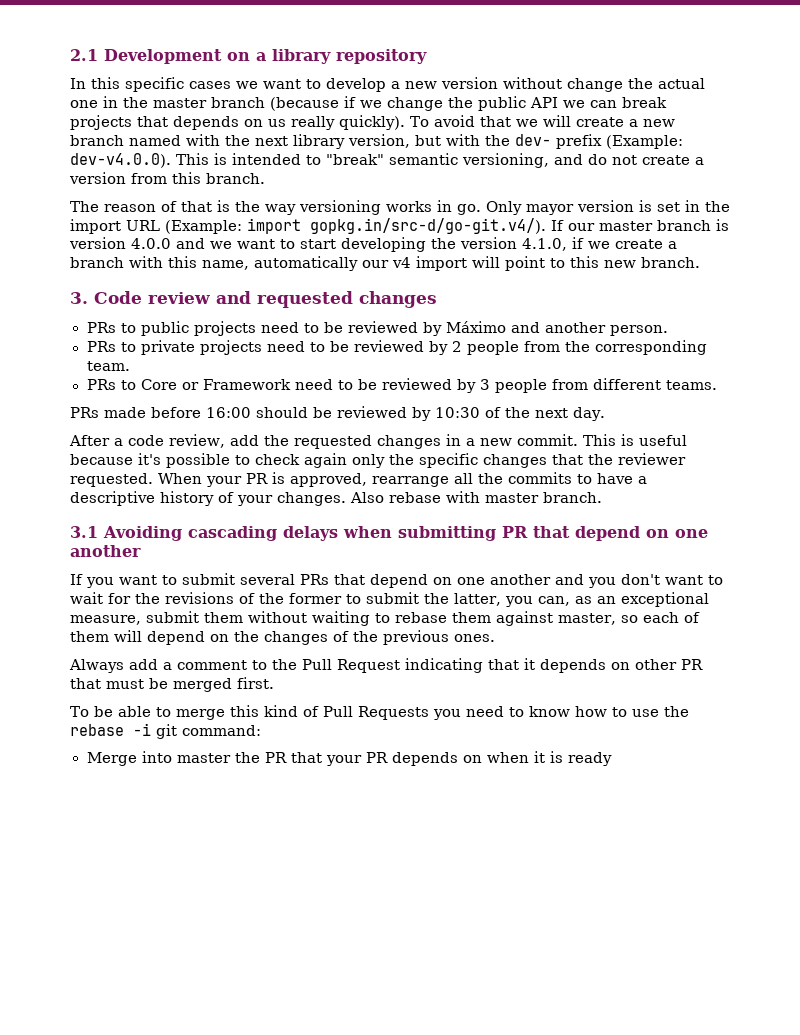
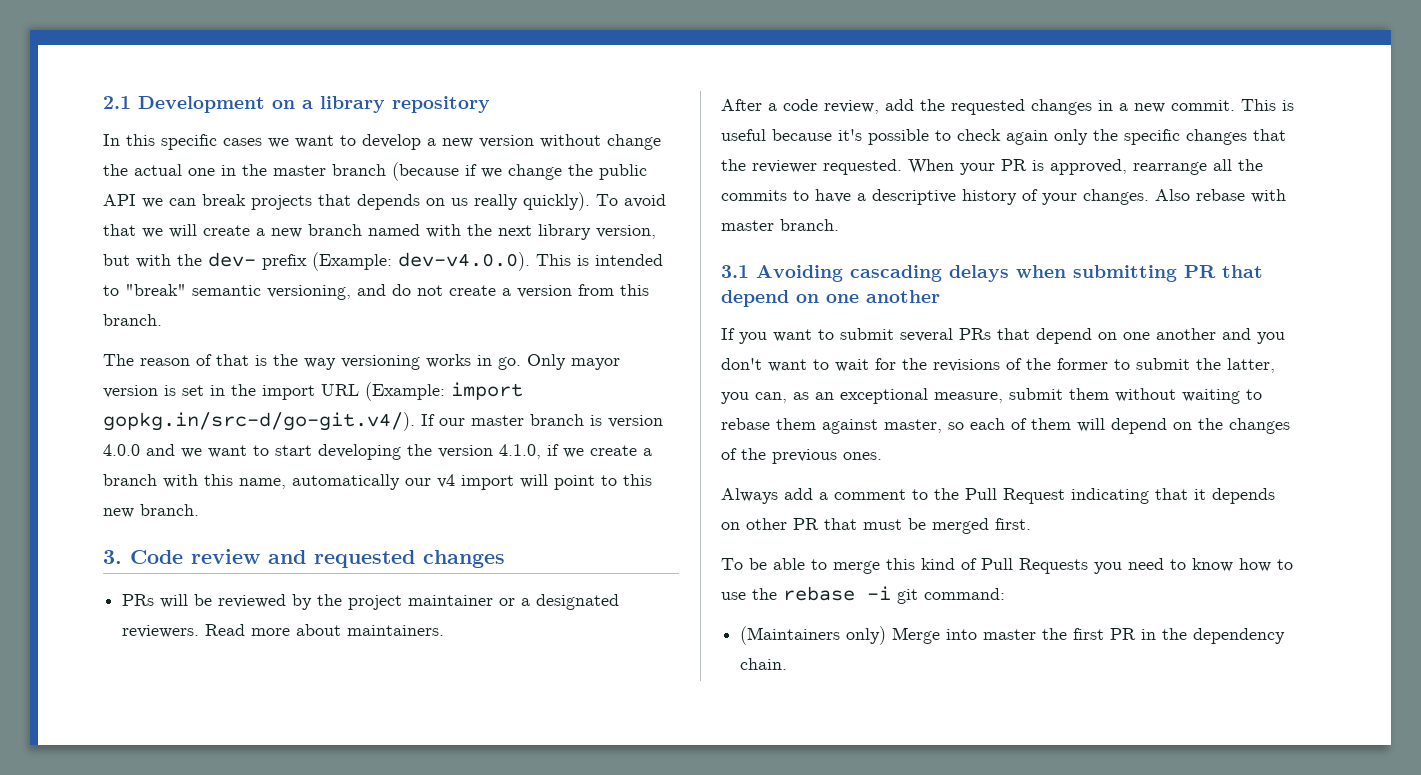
[120,321,668,336] [86,340,707,355] [86,361,130,371] [86,378,717,393] [70,406,605,421] to public projects need to be reviewed by Máximo and another person. // PRs to private projects need to be reviewed by 2 people from the corresponding team. // PRs to Core or Framework need to be reviewed by 3 people from different teams. // PRs made before 16:00 should be reviewed by 10:30 of the next day. -> [160,594,620,610] [122,624,445,638] will be reviewed by the project maintainer or a designated reviewers. Read more about maintainers.
(261, 730) none -> [740,626,887,645] (Maintainers only)
[264,751,612,766] PR that your PR depends on when it is ready -> [1073,628,1286,644] [740,658,788,670] first PR in the dependency chain.

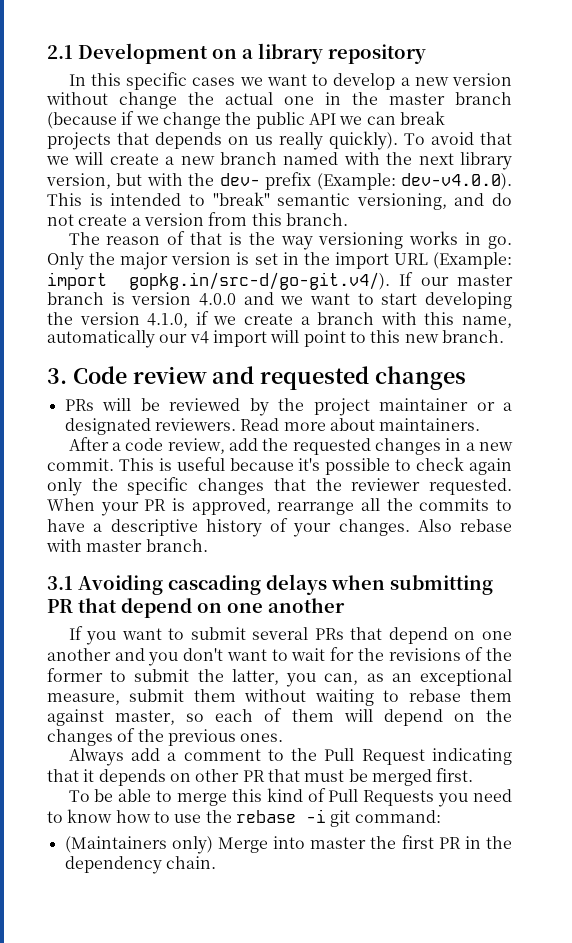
[571,358,620,370] mayor -> [89,252,169,270] the major

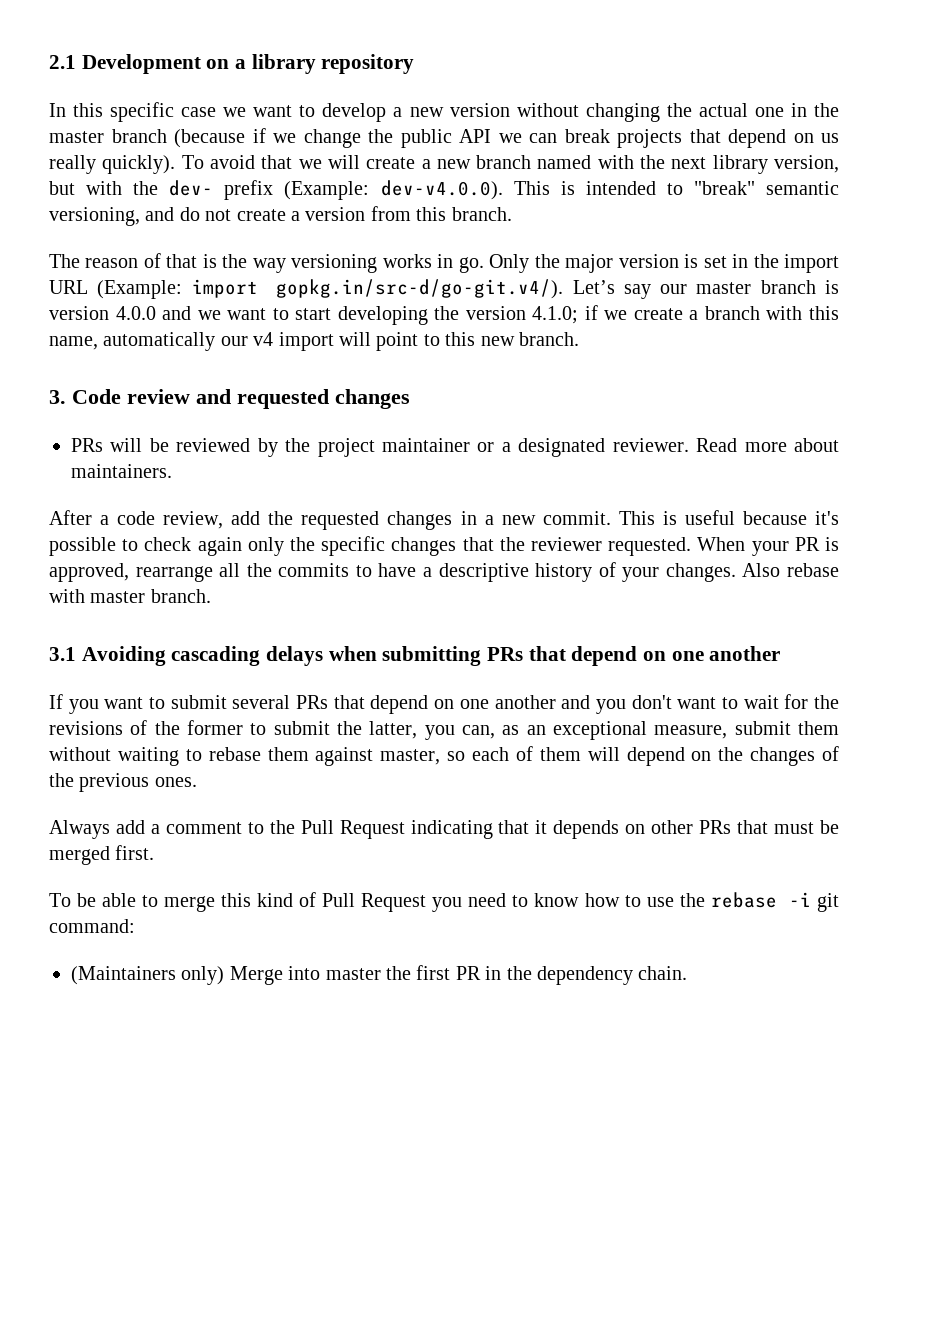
[192,77,236,86] cases -> [181,107,217,117] case
[119,92,177,109] change -> [585,103,660,122] changing
[155,132,222,149] depends -> [728,129,786,148] depend
[399,272,414,286] If -> [572,280,651,299] Let’s say
[147,313,189,328] 4.1.0, -> [532,306,579,324] 4.1.0;
[154,418,236,431] reviewers. -> [612,438,689,452] reviewer.
[47,599,73,613] PR -> [487,647,524,661] PRs
[242,770,265,782] PR -> [699,820,732,834] PRs
[363,790,435,806] Requests -> [361,893,427,912] Request

